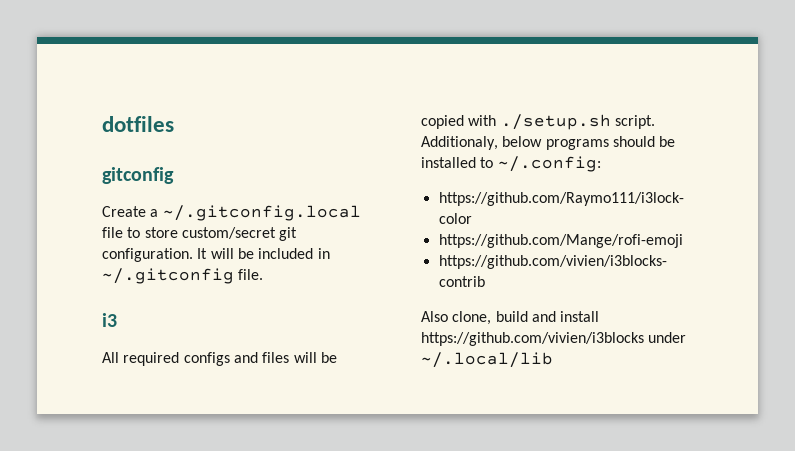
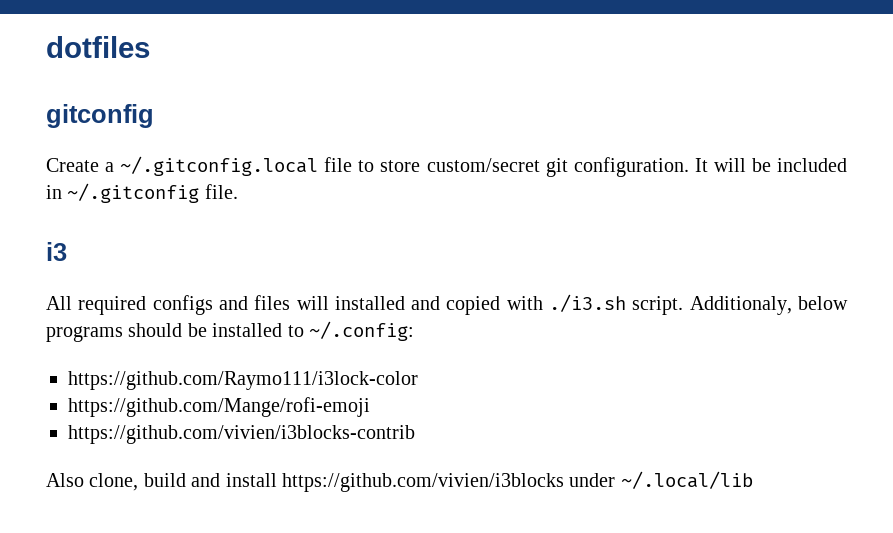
[320,352,337,363] be -> [334,296,441,310] installed and
[500,114,611,130] ./setup.sh -> [549,294,627,312] ./i3.sh

